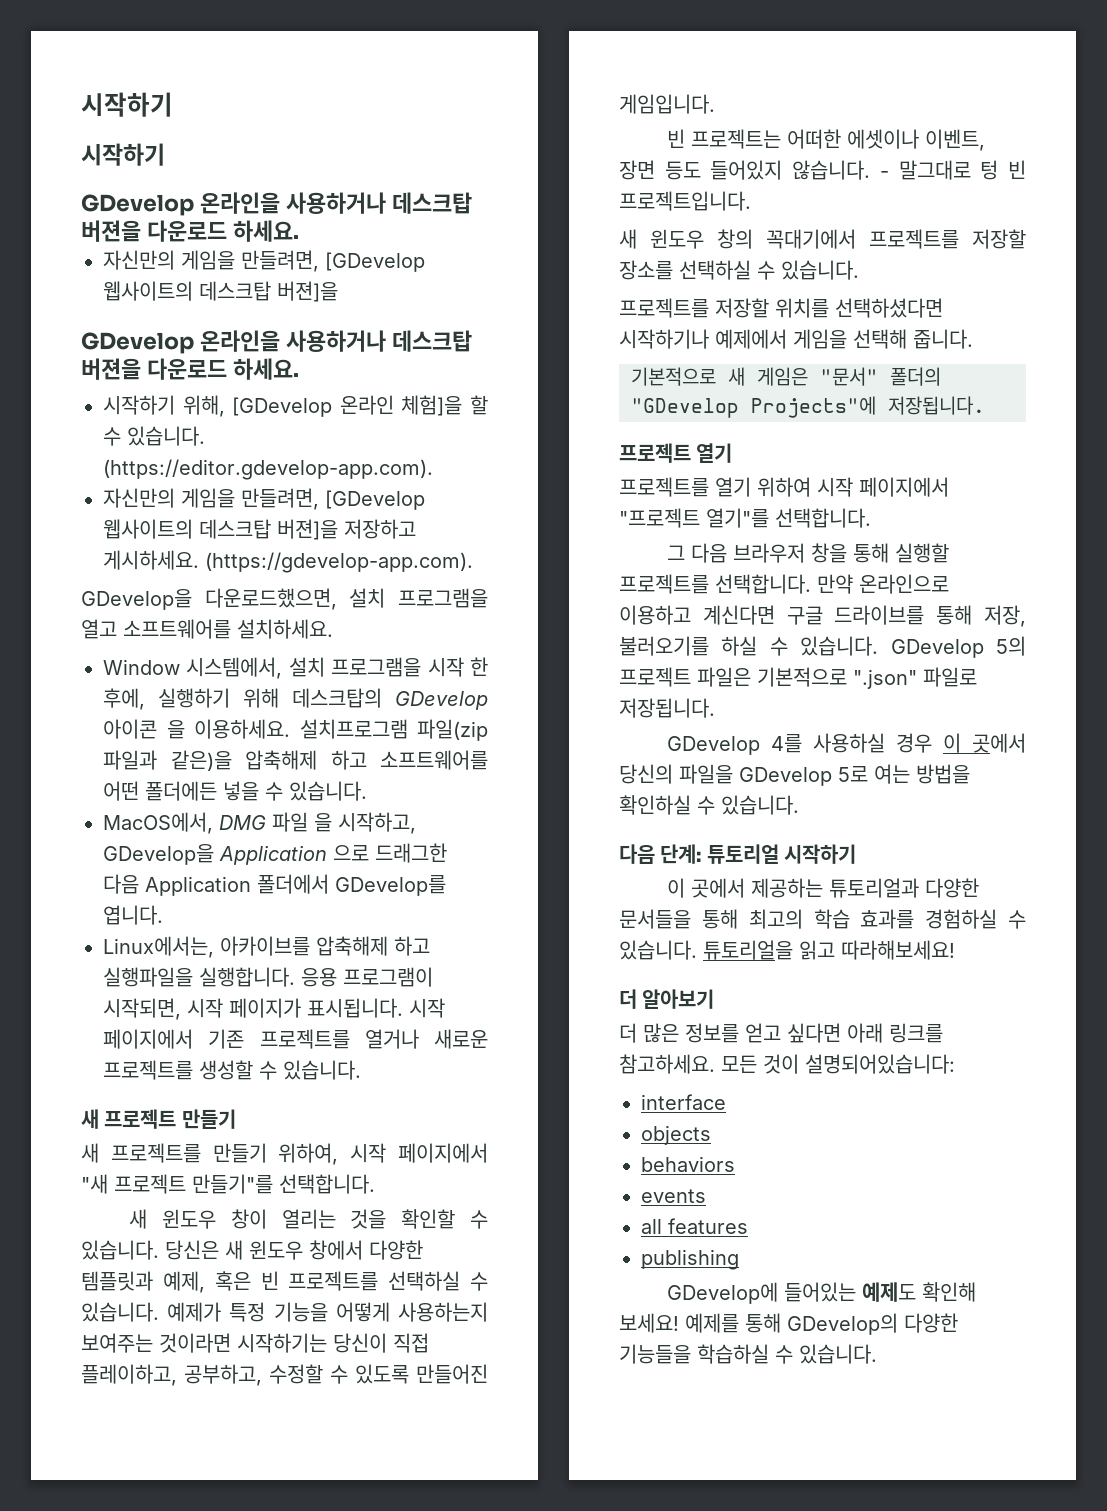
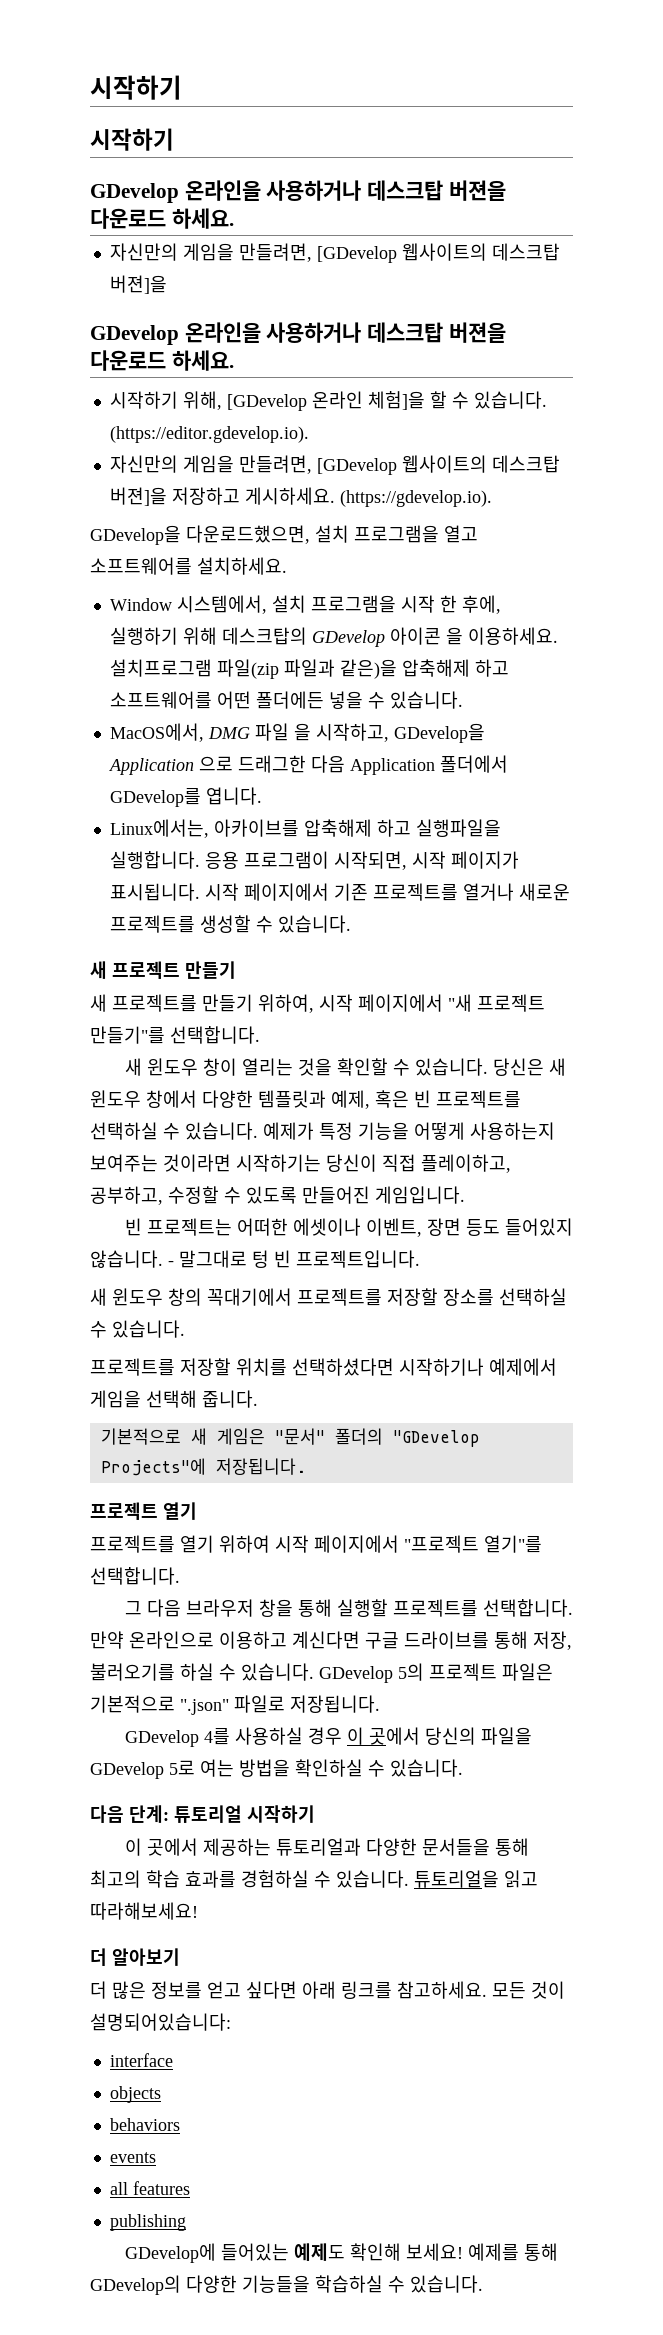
[103,459,433,480] (https://editor.gdevelop-app.com). -> [109,426,309,443] (https://editor.gdevelop.io).
[205,552,473,573] (https://gdevelop-app.com). -> [339,490,492,507] (https://gdevelop.io).

